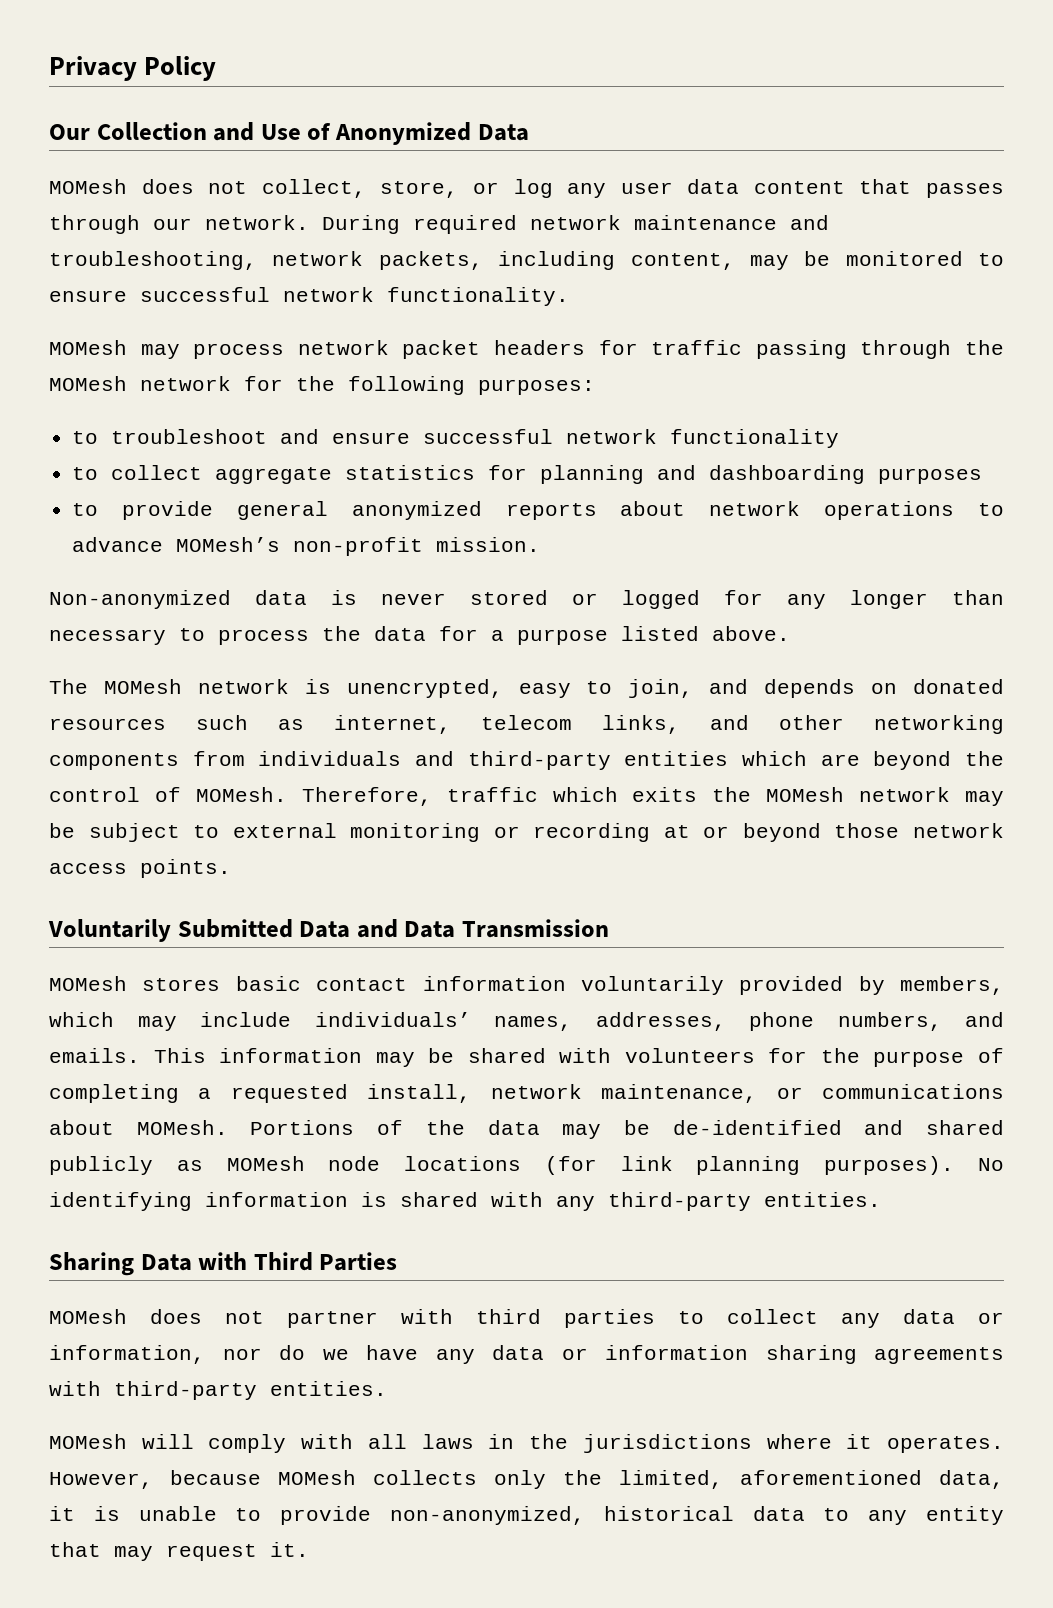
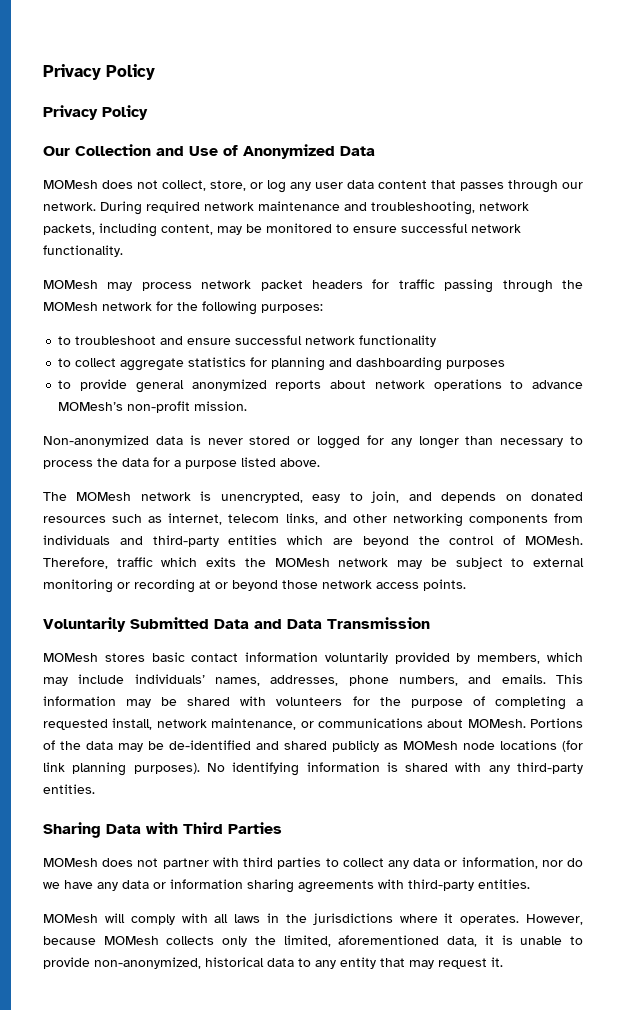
[49,56,217,81] Privacy Policy -> [43,64,155,80] [43,105,148,120] Privacy Policy // Privacy Policy

